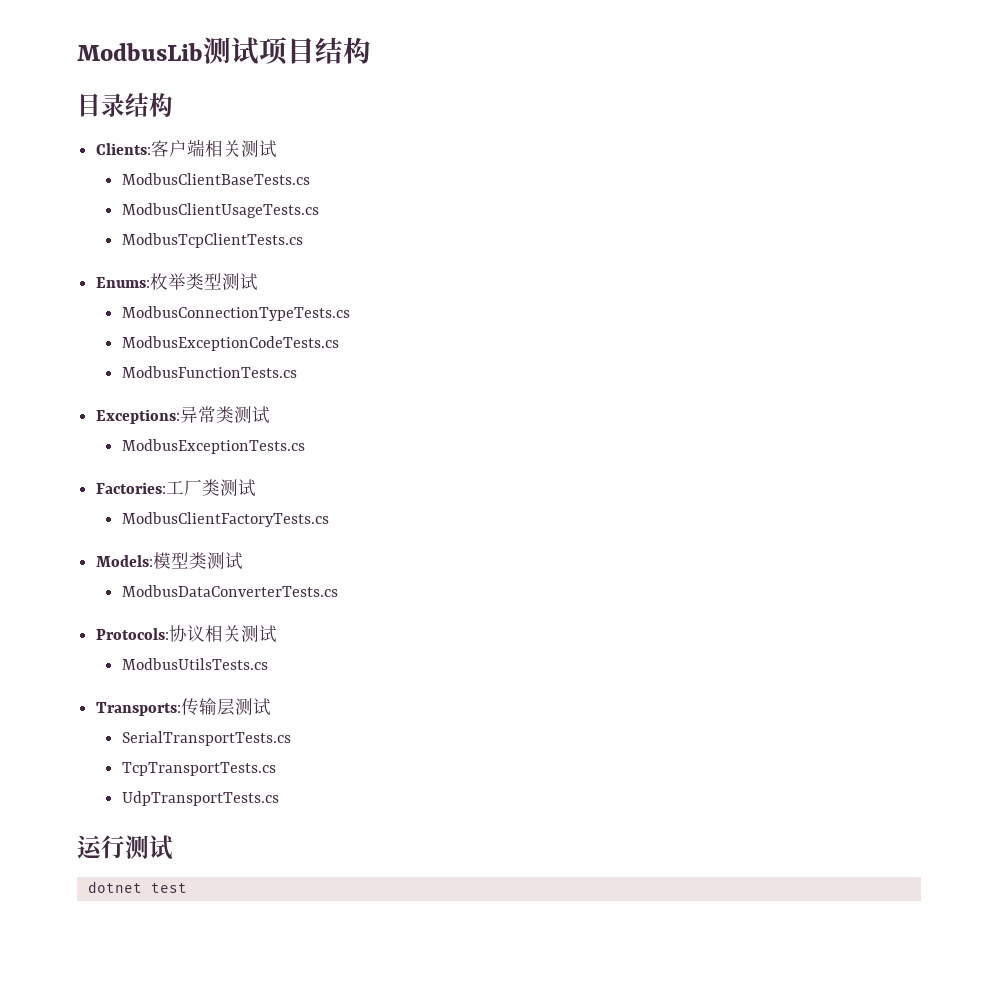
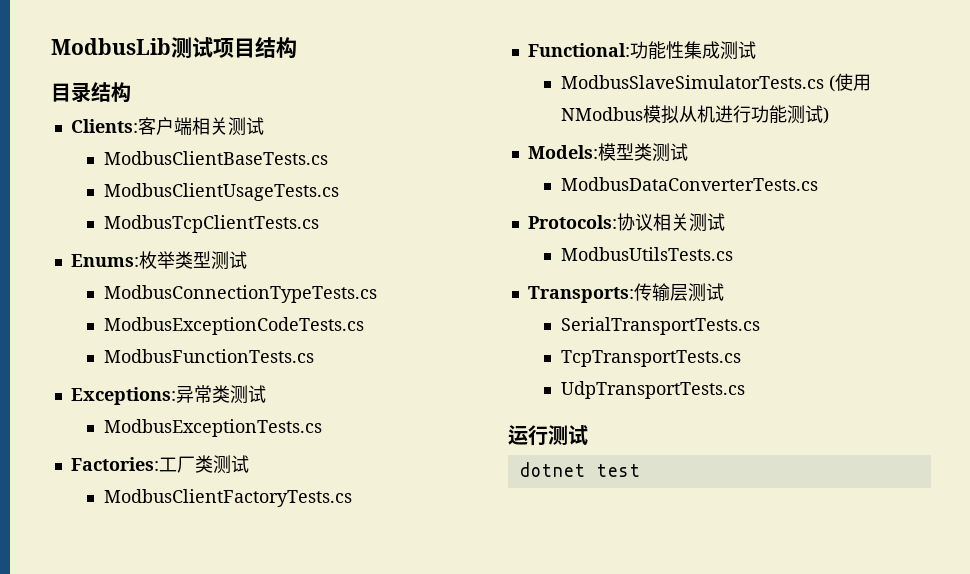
(329, 519) none -> [527,41,756,60] [560,73,871,92] [560,105,829,124] // Functional:功能性集成测试 // ModbusSlaveSimulatorTests.cs (使用NModbus模拟从机进行功能测试)

